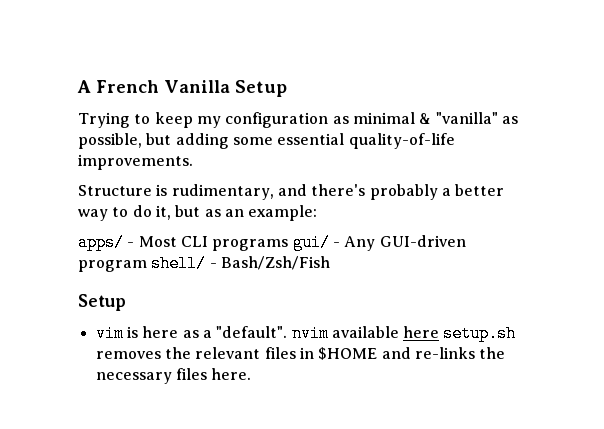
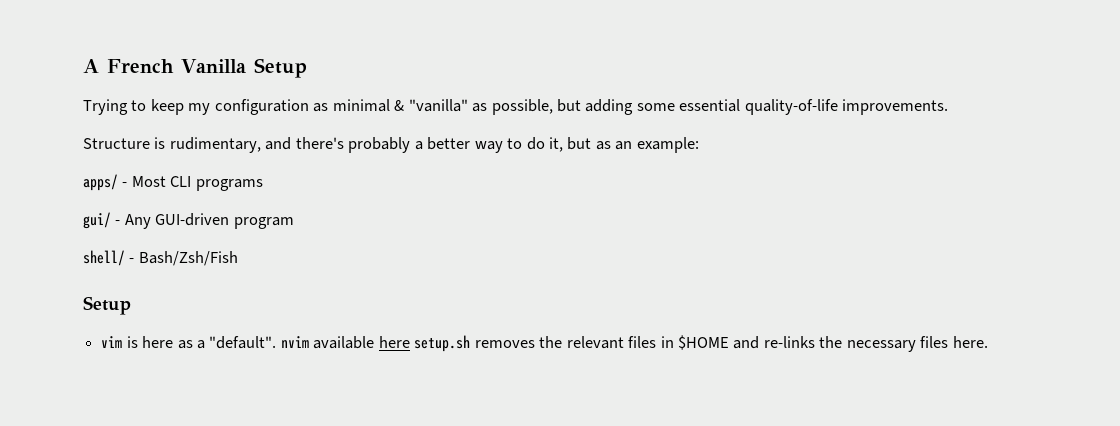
(289, 245) none -> (263, 185) //
(147, 266) none -> (294, 223) //

